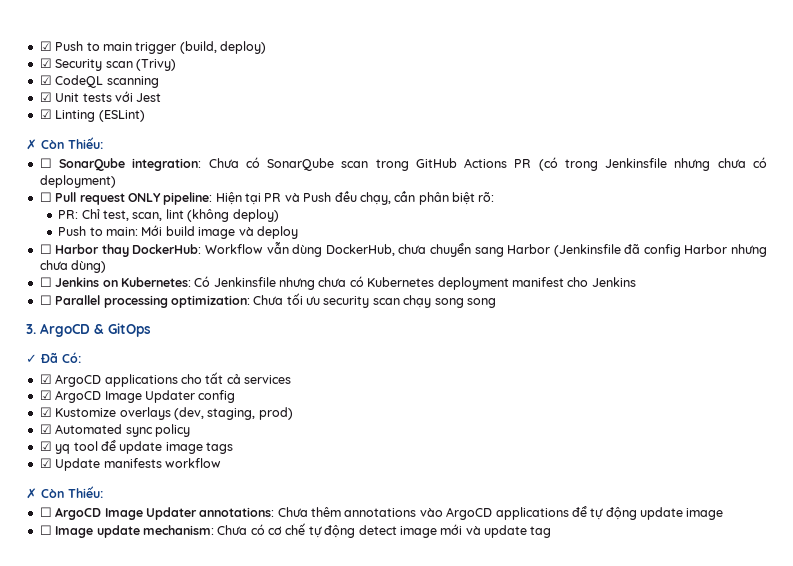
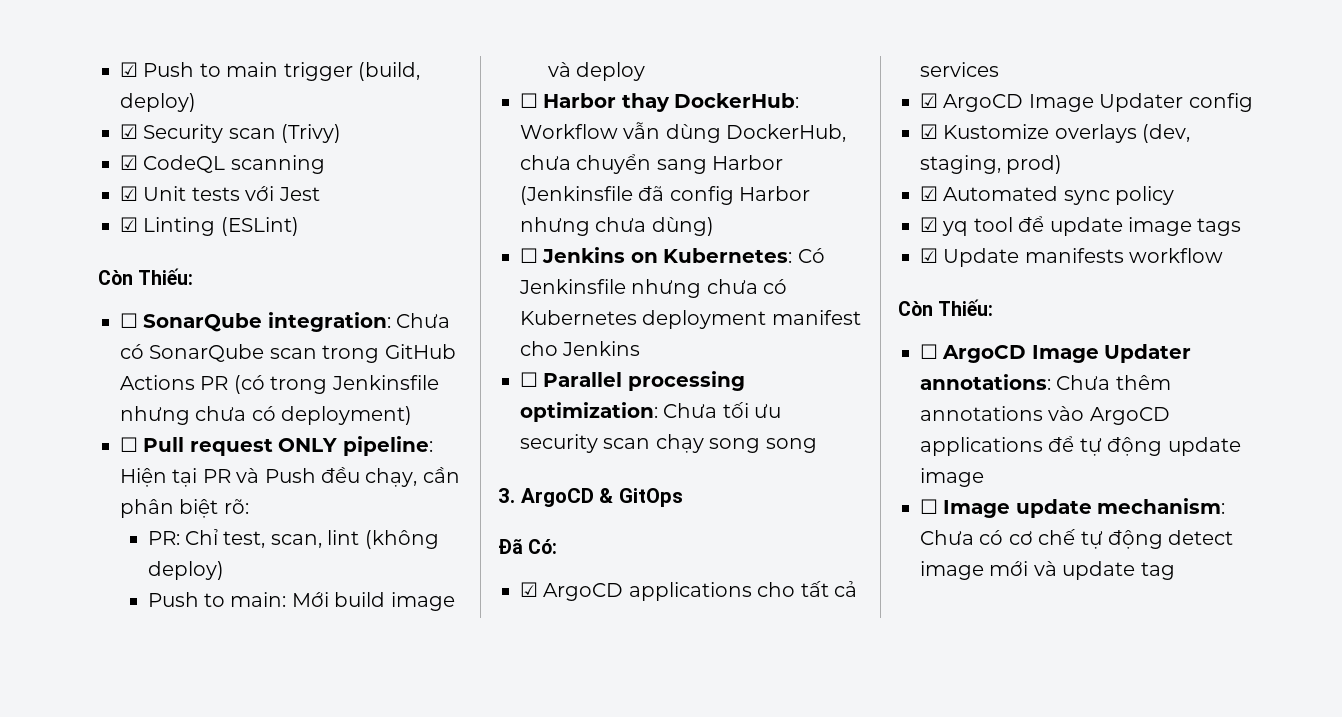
[26,139,37,150] ✗ -> (299, 226) none
[26,354,37,363] ✓ -> (683, 497) none
[26,488,37,499] ✗ -> (1224, 255) none

